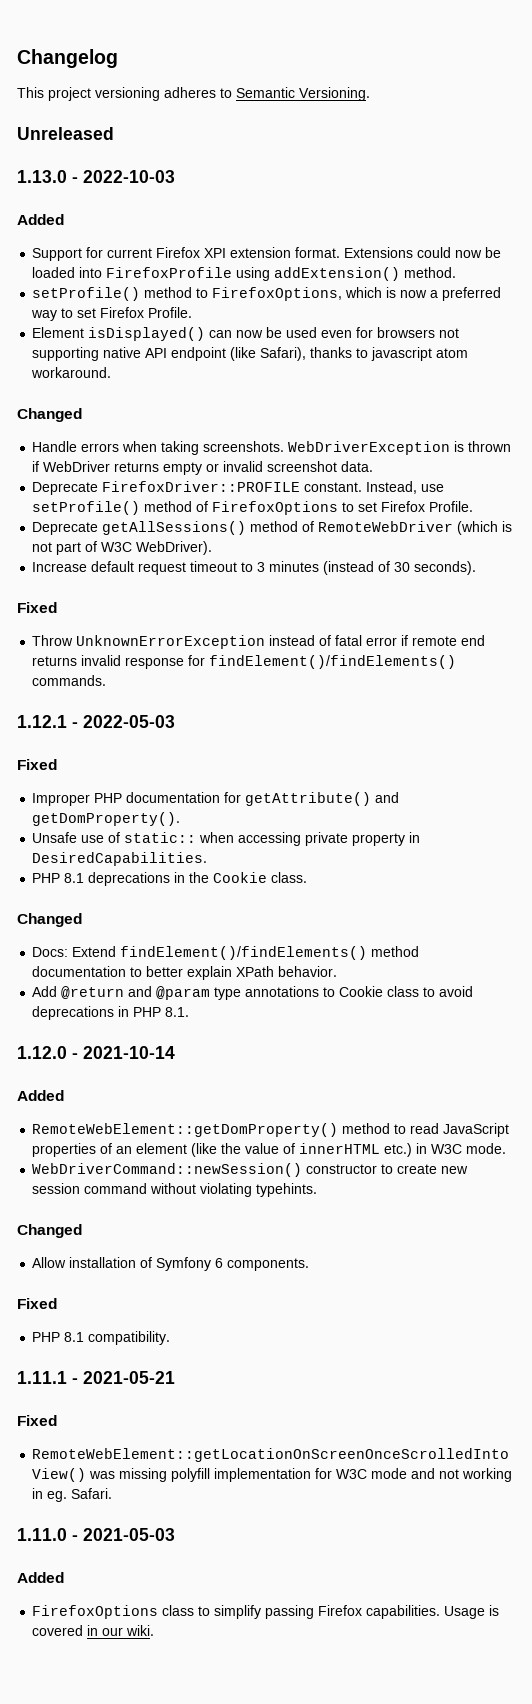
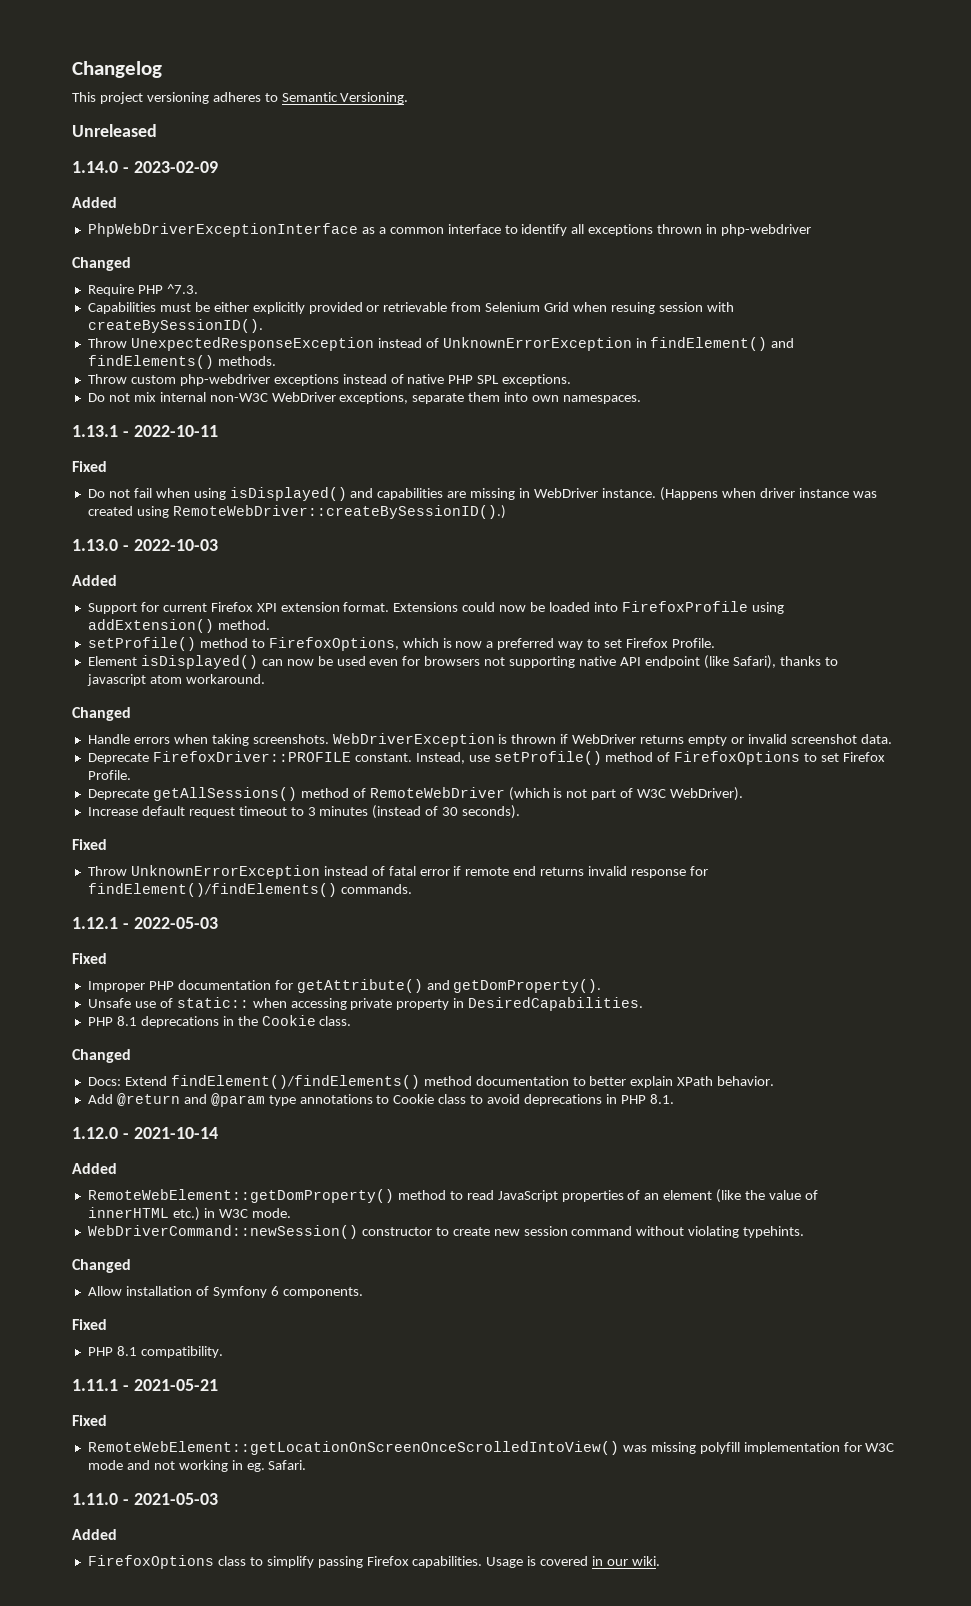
(114, 133) none -> [72,161,218,173] [72,197,117,208] [87,223,812,237] [72,257,131,271] [87,284,198,296] [87,302,734,314] [87,319,263,333] [87,337,795,351] [87,355,276,369] [87,374,572,386] [87,392,642,404] [72,425,218,437] [72,461,107,472] [87,487,877,501] [87,505,506,519] // 1.14.0 - 2023-02-09 // Added // PhpWebDriverExceptionInterface as a common interface to identify all exceptions thrown in php-webdriver // Changed // Require PHP ^7.3. // Capabilities must be either explicitly provided or retrievable from Selenium Grid when resuing session with createBySessionID(). // Throw UnexpectedResponseException instead of UnknownErrorException in findElement() and findElements() methods. // Throw custom php-webdriver exceptions instead of native PHP SPL exceptions. // Do not mix internal non-W3C WebDriver exceptions, separate them into own namespaces. // 1.13.1 - 2022-10-11 // Fixed // Do not fail when using isDisplayed() and capabilities are missing in WebDriver instance. (Happens when driver instance was created using RemoteWebDriver::createBySessionID().)

